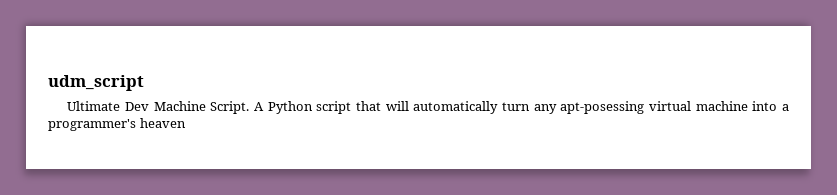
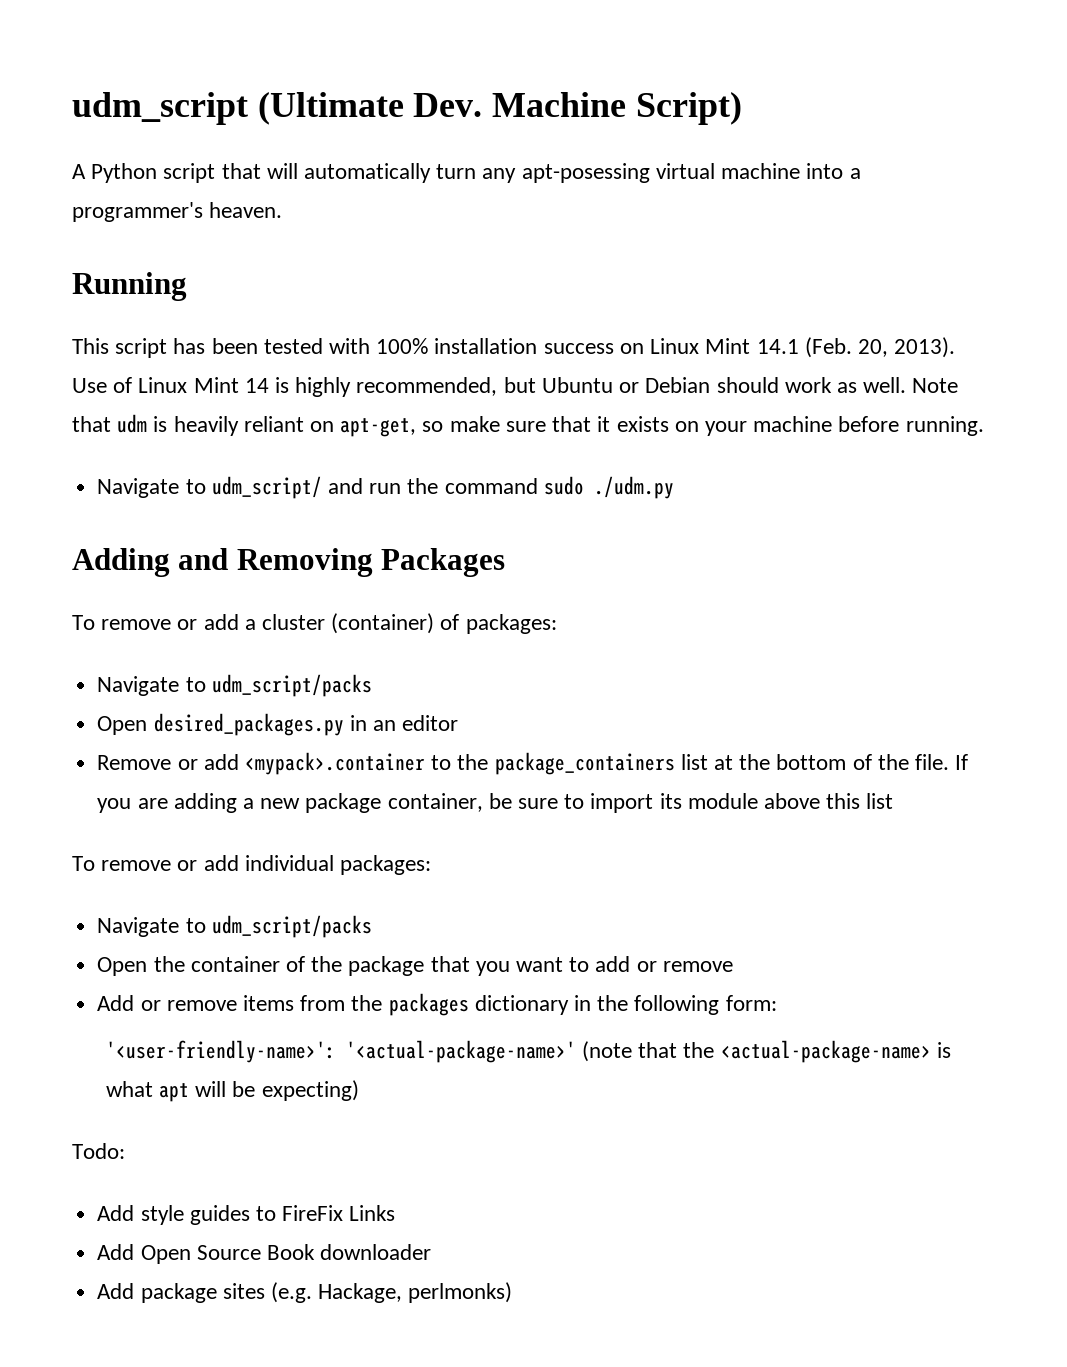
[67,101,250,114] // Ultimate Dev Machine Script. -> [257,92,742,125] (Ultimate Dev. Machine Script) //
[139,118,186,128] heaven -> [209,202,283,218] [72,272,187,301] [72,337,956,358] [72,377,959,397] [72,414,984,437] [97,476,674,499] [72,548,506,577] [72,613,557,634] [97,674,372,697] [97,713,459,736] [97,752,969,775] [97,793,894,813] [72,855,432,875] [97,915,372,938] [97,956,733,976] [97,993,777,1016] [105,1040,951,1063] [105,1080,359,1102] [72,1143,125,1159] [97,1205,396,1225] [97,1244,432,1264] [97,1282,513,1303] heaven. // Running // This script has been tested with 100% installation success on Linux Mint 14.1 (Feb. 20, 2013). Use of Linux Mint 14 is highly recommended, but Ubuntu or Debian should work as well. Note that udm is heavily reliant on apt-get, so make sure that it exists on your machine before running. // Navigate to udm_script/ and run the command sudo ./udm.py // Adding and Removing Packages // To remove or add a cluster (container) of packages: // Navigate to udm_script/packs // Open desired_packages.py in an editor // Remove or add <mypack>.container to the package_containers list at the bottom of the file. If you are adding a new package container, be sure to import its module above this list // To remove or add individual packages: // Navigate to udm_script/packs // Open the container of the package that you want to add or remove // Add or remove items from the packages dictionary in the following form: // '<user-friendly-name>': '<actual-package-name>' (note that the <actual-package-name> is what apt will be expecting) // Todo: // Add style guides to FireFix Links // Add Open Source Book downloader // Add package sites (e.g. Hackage, perlmonks)

